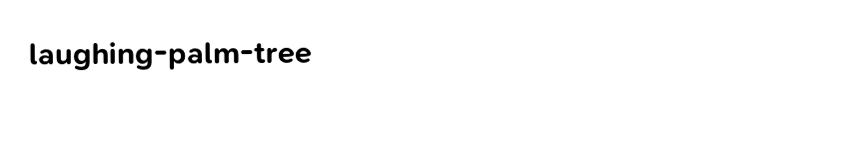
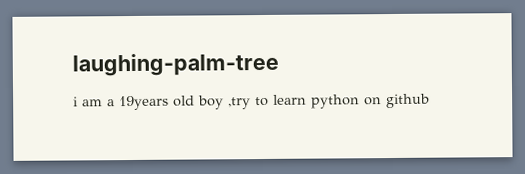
(312, 55) none -> [73,93,430,111] // i am a 19years old boy ,try to learn python on github

